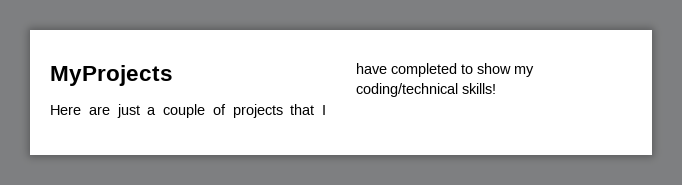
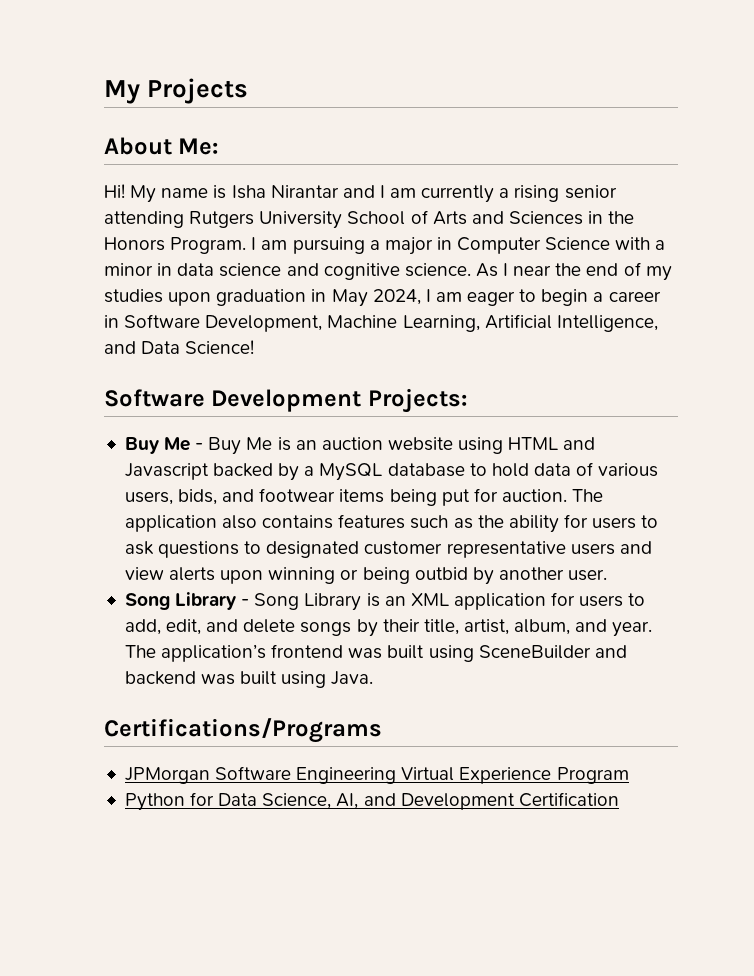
[50,65,173,86] [50,104,326,118] [356,63,534,77] [356,83,496,97] MyProjects // Here are just a couple of projects that I have completed to show my coding/technical skills! -> [104,78,249,104] [104,137,219,155] [104,184,617,203] [104,210,635,229] [104,237,666,255] [104,262,672,281] [104,289,661,307] [104,314,658,332] [104,340,255,354] [104,388,467,413] [124,437,596,455] [124,462,659,481] [124,488,604,506] [124,514,659,533] [124,541,652,558] [124,567,608,585] [124,592,646,611] [124,619,653,637] [124,644,627,662] [124,671,374,688] [104,718,382,743] [124,766,629,784] [124,792,619,811] My Projects // About Me: // Hi! My name is Isha Nirantar and I am currently a rising senior attending Rutgers University School of Arts and Sciences in the Honors Program. I am pursuing a major in Computer Science with a minor in data science and cognitive science. As I near the end of my studies upon graduation in May 2024, I am eager to begin a career in Software Development, Machine Learning, Artificial Intelligence, and Data Science! // Software Development Projects: // Buy Me - Buy Me is an auction website using HTML and Javascript backed by a MySQL database to hold data of various users, bids, and footwear items being put for auction. The application also contains features such as the ability for users to ask questions to designated customer representative users and view alerts upon winning or being outbid by another user. // Song Library - Song Library is an XML application for users to add, edit, and delete songs by their title, artist, album, and year. The application’s frontend was built using SceneBuilder and backend was built using Java. // Certifications/Programs // JPMorgan Software Engineering Virtual Experience Program // Python for Data Science, AI, and Development Certification

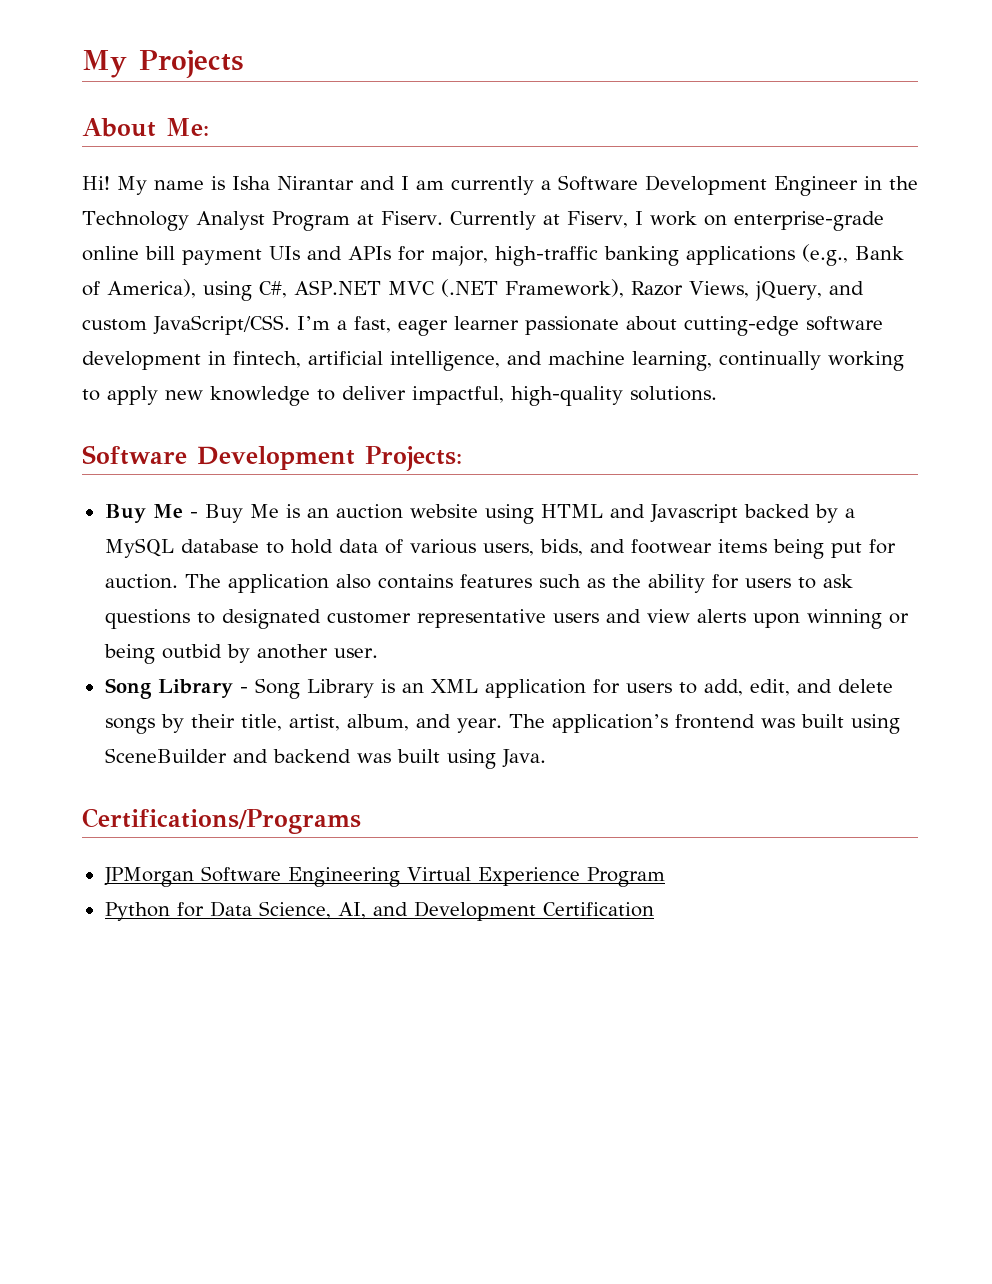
[514,185,617,202] [104,210,635,229] [104,237,666,255] [104,262,672,281] [104,289,661,307] [104,314,658,332] [104,340,255,354] rising senior attending Rutgers University School of Arts and Sciences in the Honors Program. I am pursuing a major in Computer Science with a minor in data science and cognitive science. As I near the end of my studies upon graduation in May 2024, I am eager to begin a career in Software Development, Machine Learning, Artificial Intelligence, and Data Science! -> [558,175,918,196] [82,211,884,231] [82,244,904,266] [82,279,864,301] [82,315,883,336] [82,351,904,371] [82,386,717,406] Software Development Engineer in the Technology Analyst Program at Fiserv. Currently at Fiserv, I work on enterprise-grade online bill payment UIs and APIs for major, high-traffic banking applications (e.g., Bank of America), using C#, ASP.NET MVC (.NET Framework), Razor Views, jQuery, and custom JavaScript/CSS. I’m a fast, eager learner passionate about cutting-edge software development in fintech, artificial intelligence, and machine learning, continually working to apply new knowledge to deliver impactful, high-quality solutions.

